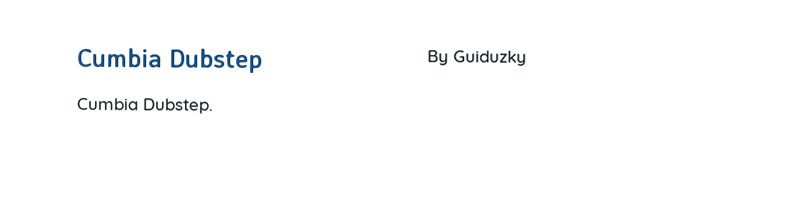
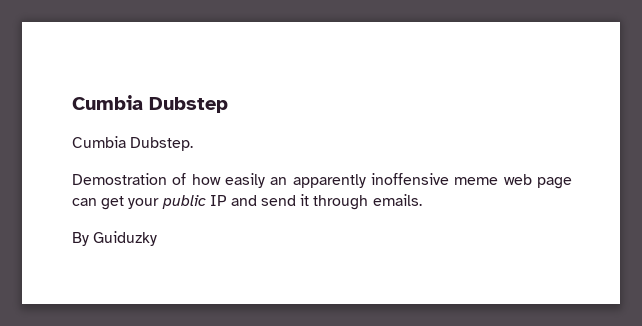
(214, 106) none -> [72,173,572,189] [72,194,422,210] // Demostration of how easily an apparently inoffensive meme web page can get your public IP and send it through emails.

